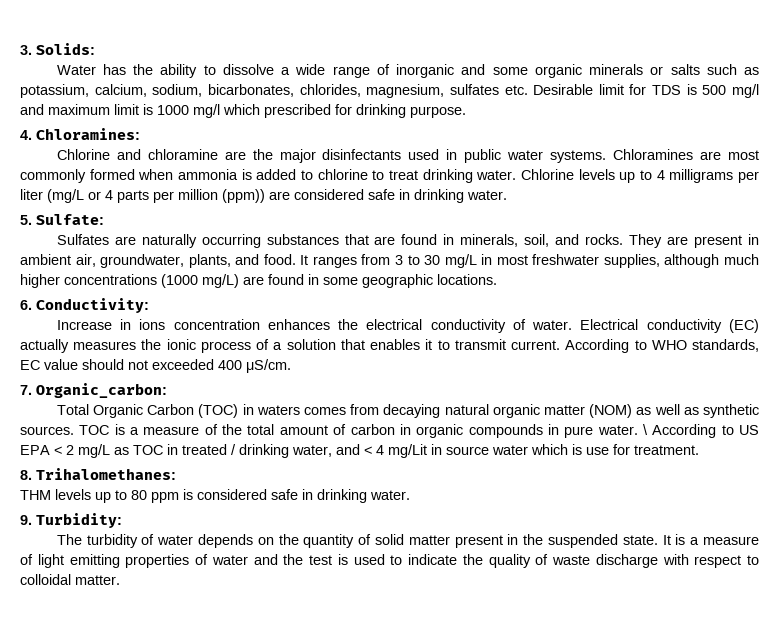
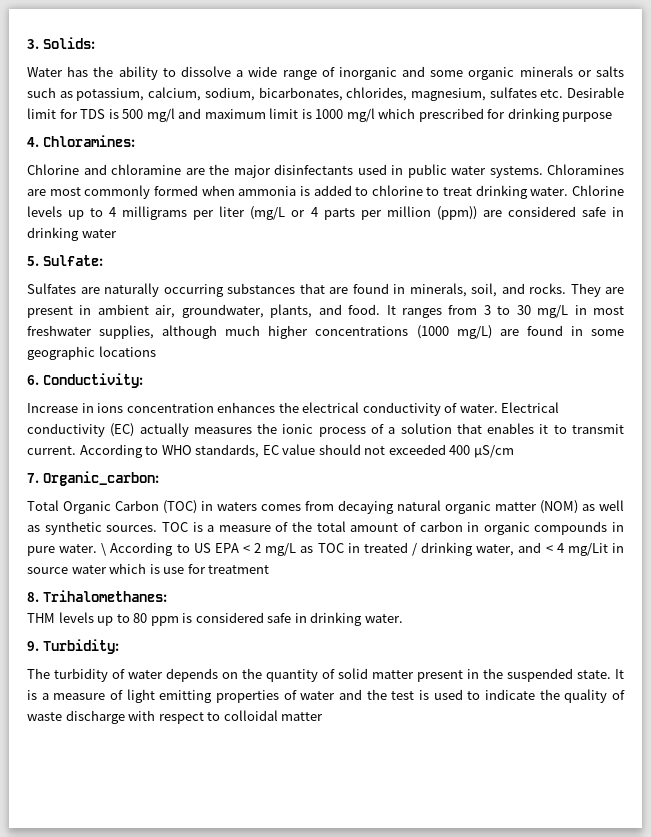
[410,106,466,118] purpose. -> [562,112,613,122] purpose
[467,190,507,200] water. -> [81,229,117,238] water
[437,274,497,285] locations. -> [98,346,156,357] locations
[246,359,291,373] μS/cm. -> [473,445,514,458] μS/cm
[634,445,699,455] treatment. -> [208,565,270,574] treatment
[75,575,120,585] matter. -> [281,712,324,721] matter

